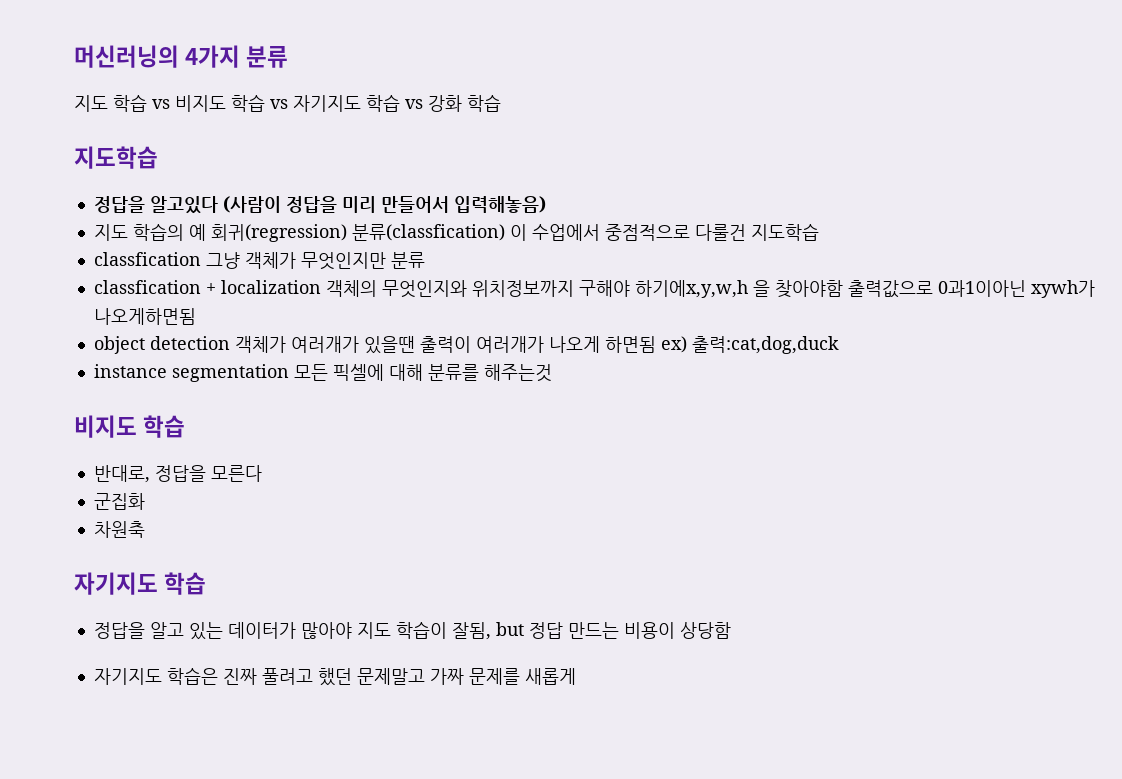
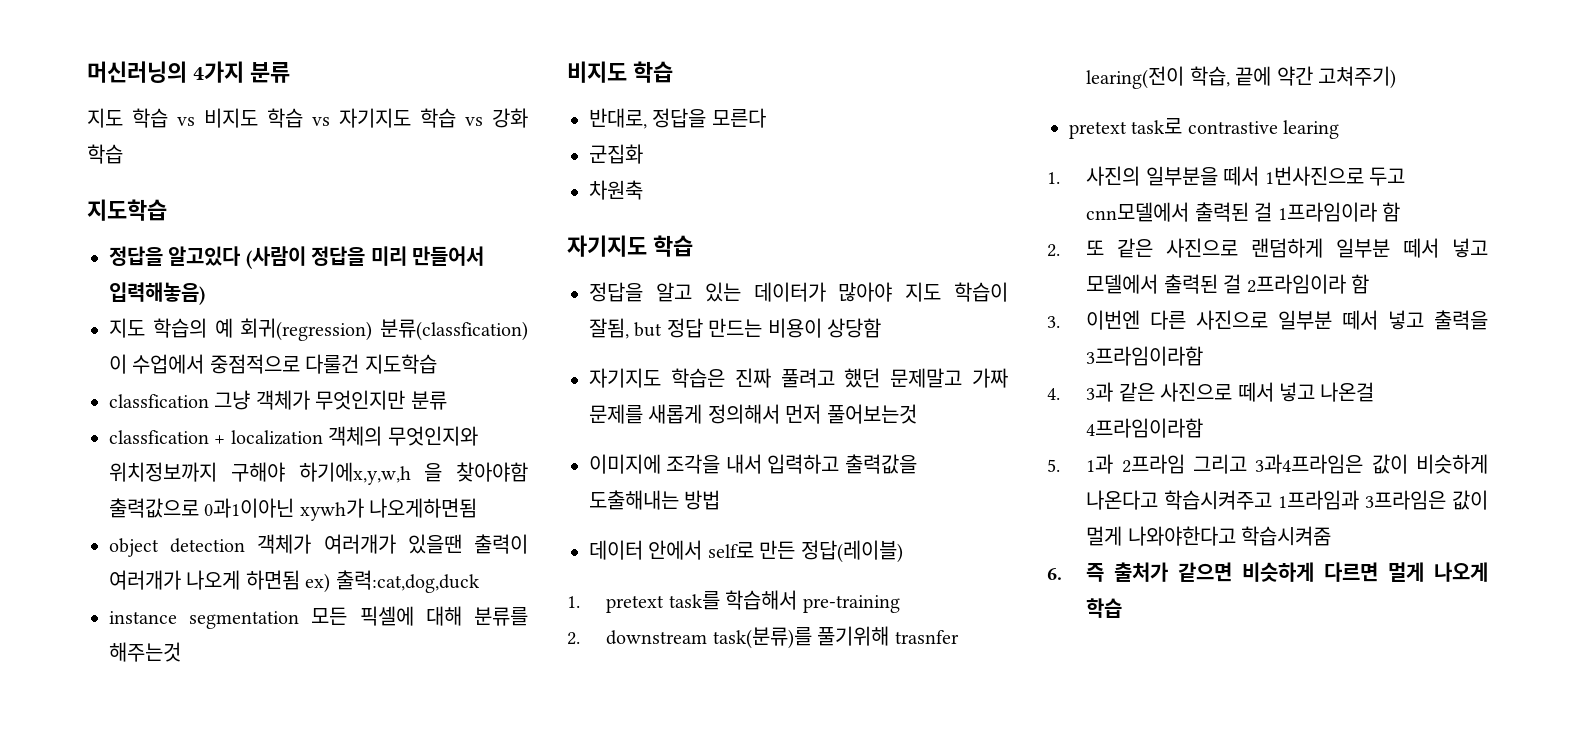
(576, 676) none -> [707,404,917,424] [589,454,917,474] [589,490,721,510] [589,540,903,563] [567,590,900,613] [567,626,959,649] [1086,66,1397,89] [1069,118,1340,139] [1047,166,1406,186] [1086,202,1401,222] [1047,238,1488,258] [1086,274,1370,294] [1047,310,1488,330] [1086,346,1204,366] [1047,382,1375,402] [1086,418,1204,438] [1047,454,1488,474] [1086,490,1488,510] [1086,526,1332,546] [1047,562,1488,582] [1086,598,1123,618] 정의해서 먼저 풀어보는것 // 이미지에 조각을 내서 입력하고 출력값을 도출해내는 방법 // 데이터 안에서 self로 만든 정답(레이블) // 1. pretext task를 학습해서 pre-training // 2. downstream task(분류)를 풀기위해 trasnfer learing(전이 학습, 끝에 약간 고쳐주기) // pretext task로 contrastive learing // 1. 사진의 일부분을 떼서 1번사진으로 두고 cnn모델에서 출력된 걸 1프라임이라 함 // 2. 또 같은 사진으로 랜덤하게 일부분 떼서 넣고 모델에서 출력된 걸 2프라임이라 함 // 3. 이번엔 다른 사진으로 일부분 떼서 넣고 출력을 3프라임이라함 // 4. 3과 같은 사진으로 떼서 넣고 나온걸 4프라임이라함 // 5. 1과 2프라임 그리고 3과4프라임은 값이 비슷하게 나온다고 학습시켜주고 1프라임과 3프라임은 값이 멀게 나와야한다고 학습시켜줌 // 6. 즉 출처가 같으면 비슷하게 다르면 멀게 나오게 학습

